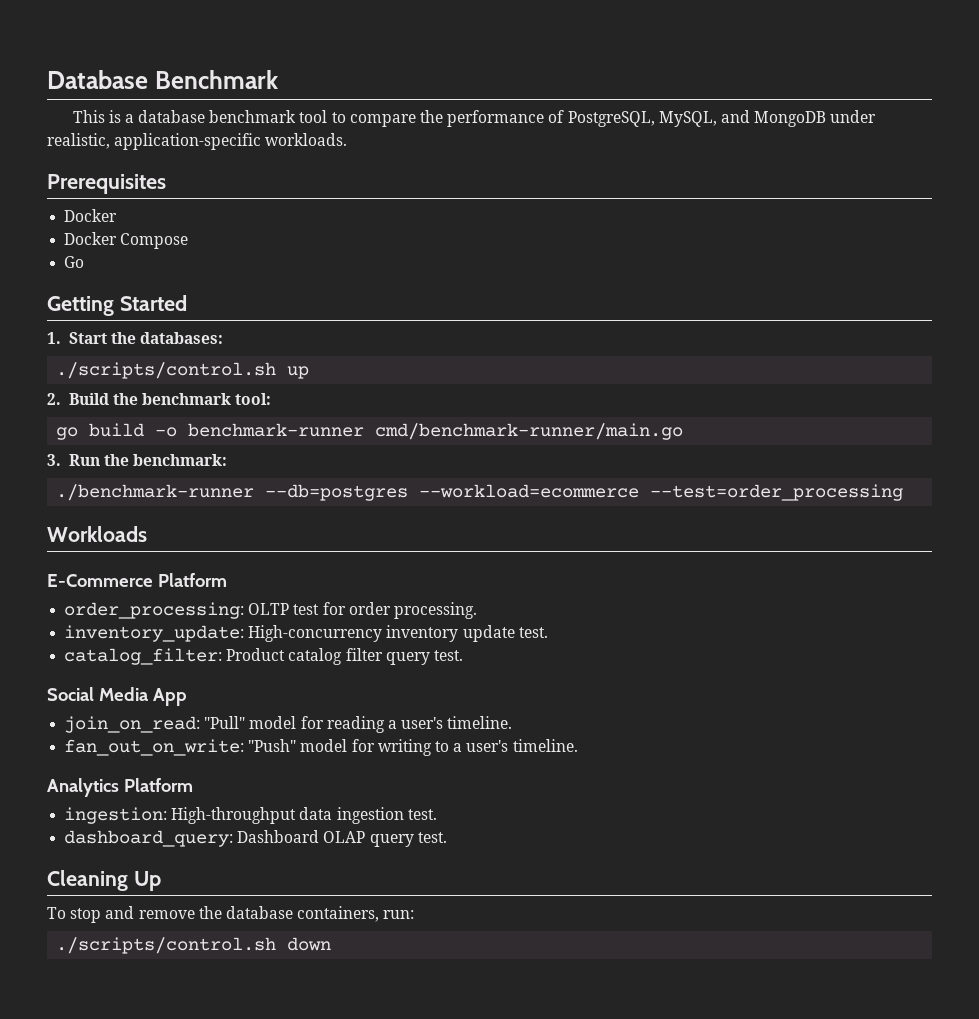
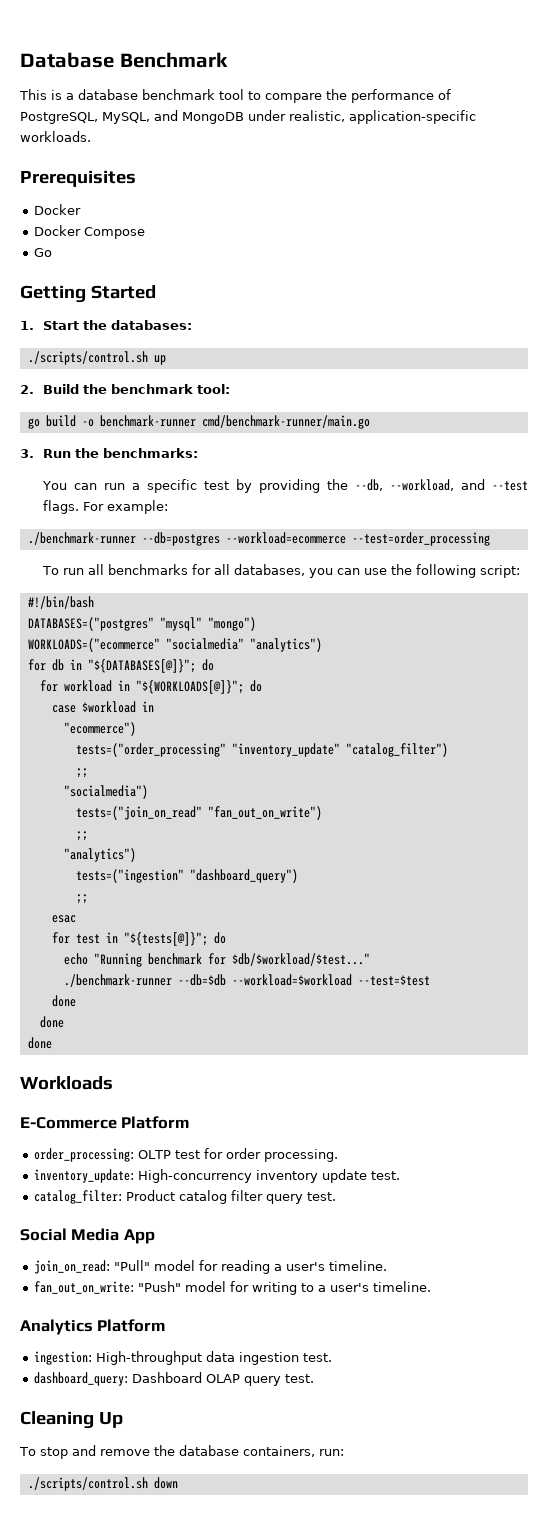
[133,454,228,466] [56,484,904,501] benchmark: // ./benchmark-runner --db=postgres --workload=ecommerce --test=order_processing -> [102,448,198,458] [41,479,529,493] [42,500,168,514] [27,532,490,546] [41,564,520,578] [27,596,94,609] [27,617,256,631] [27,638,322,652] [27,659,214,673] [39,680,262,694] [51,701,154,713] [63,722,136,736] [75,743,448,757] [75,768,88,778] [63,785,148,799] [75,806,322,820] [75,831,88,841] [63,848,136,862] [75,869,298,883] [75,894,88,904] [51,915,76,923] [51,932,226,946] [63,953,370,967] [63,974,430,987] [51,995,76,1007] [39,1016,64,1028] [27,1037,52,1049] benchmarks: // You can run a specific test by providing the --db, --workload, and --test flags. For example: // ./benchmark-runner --db=postgres --workload=ecommerce --test=order_processing // To run all benchmarks for all databases, you can use the following script: // #!/bin/bash // DATABASES=("postgres" "mysql" "mongo") // WORKLOADS=("ecommerce" "socialmedia" "analytics") // for db in "${DATABASES[@]}"; do // for workload in "${WORKLOADS[@]}"; do // case $workload in // "ecommerce") // tests=("order_processing" "inventory_update" "catalog_filter") // ;; // "socialmedia") // tests=("join_on_read" "fan_out_on_write") // ;; // "analytics") // tests=("ingestion" "dashboard_query") // ;; // esac // for test in "${tests[@]}"; do // echo "Running benchmark for $db/$workload/$test..." // ./benchmark-runner --db=$db --workload=$workload --test=$test // done // done // done

